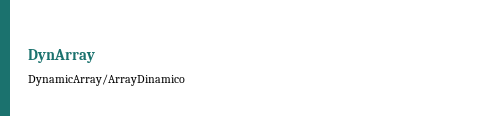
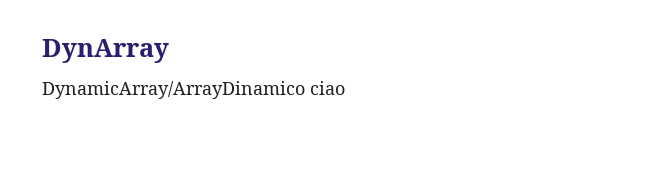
(185, 80) none -> [310,81,345,95] ciao

